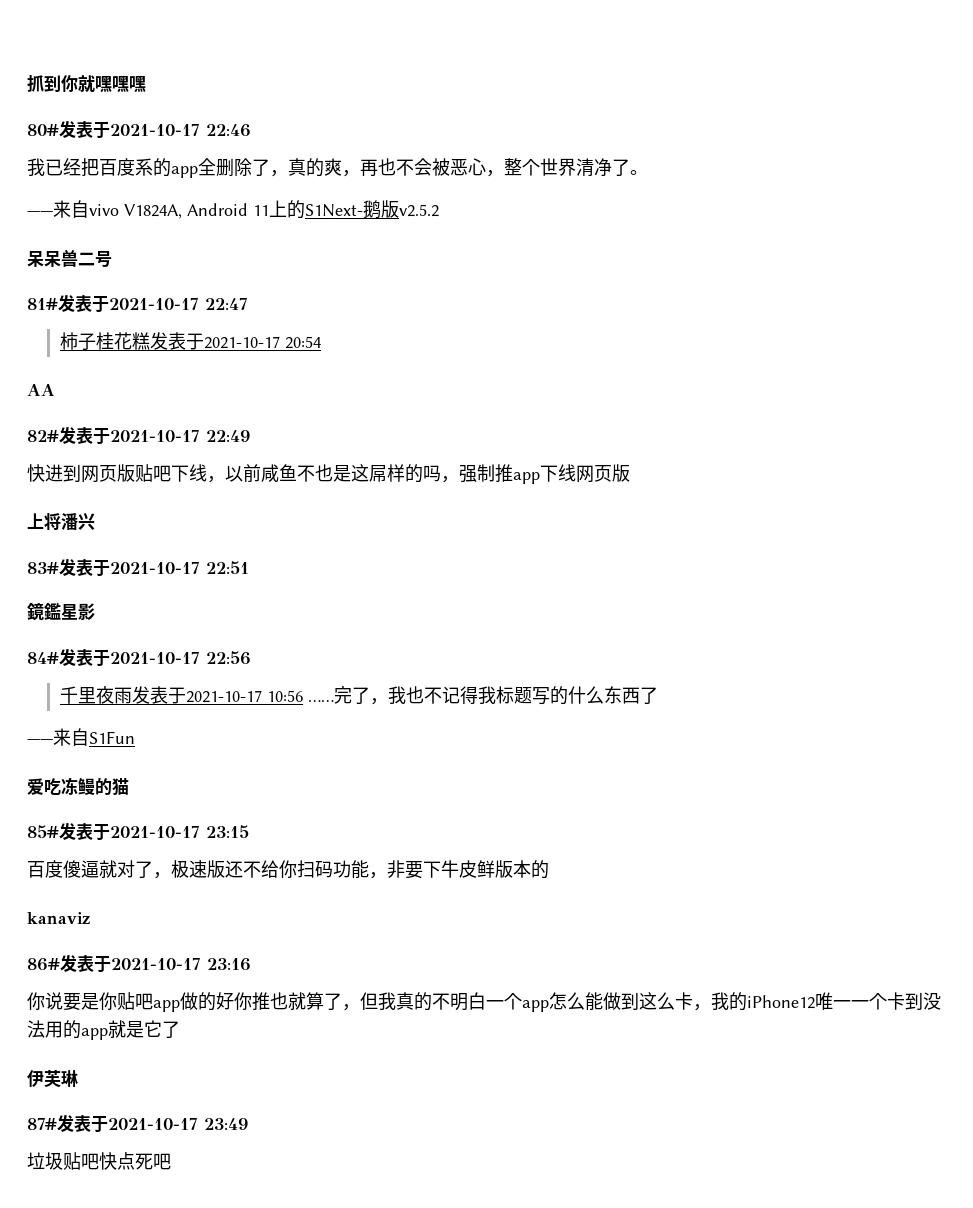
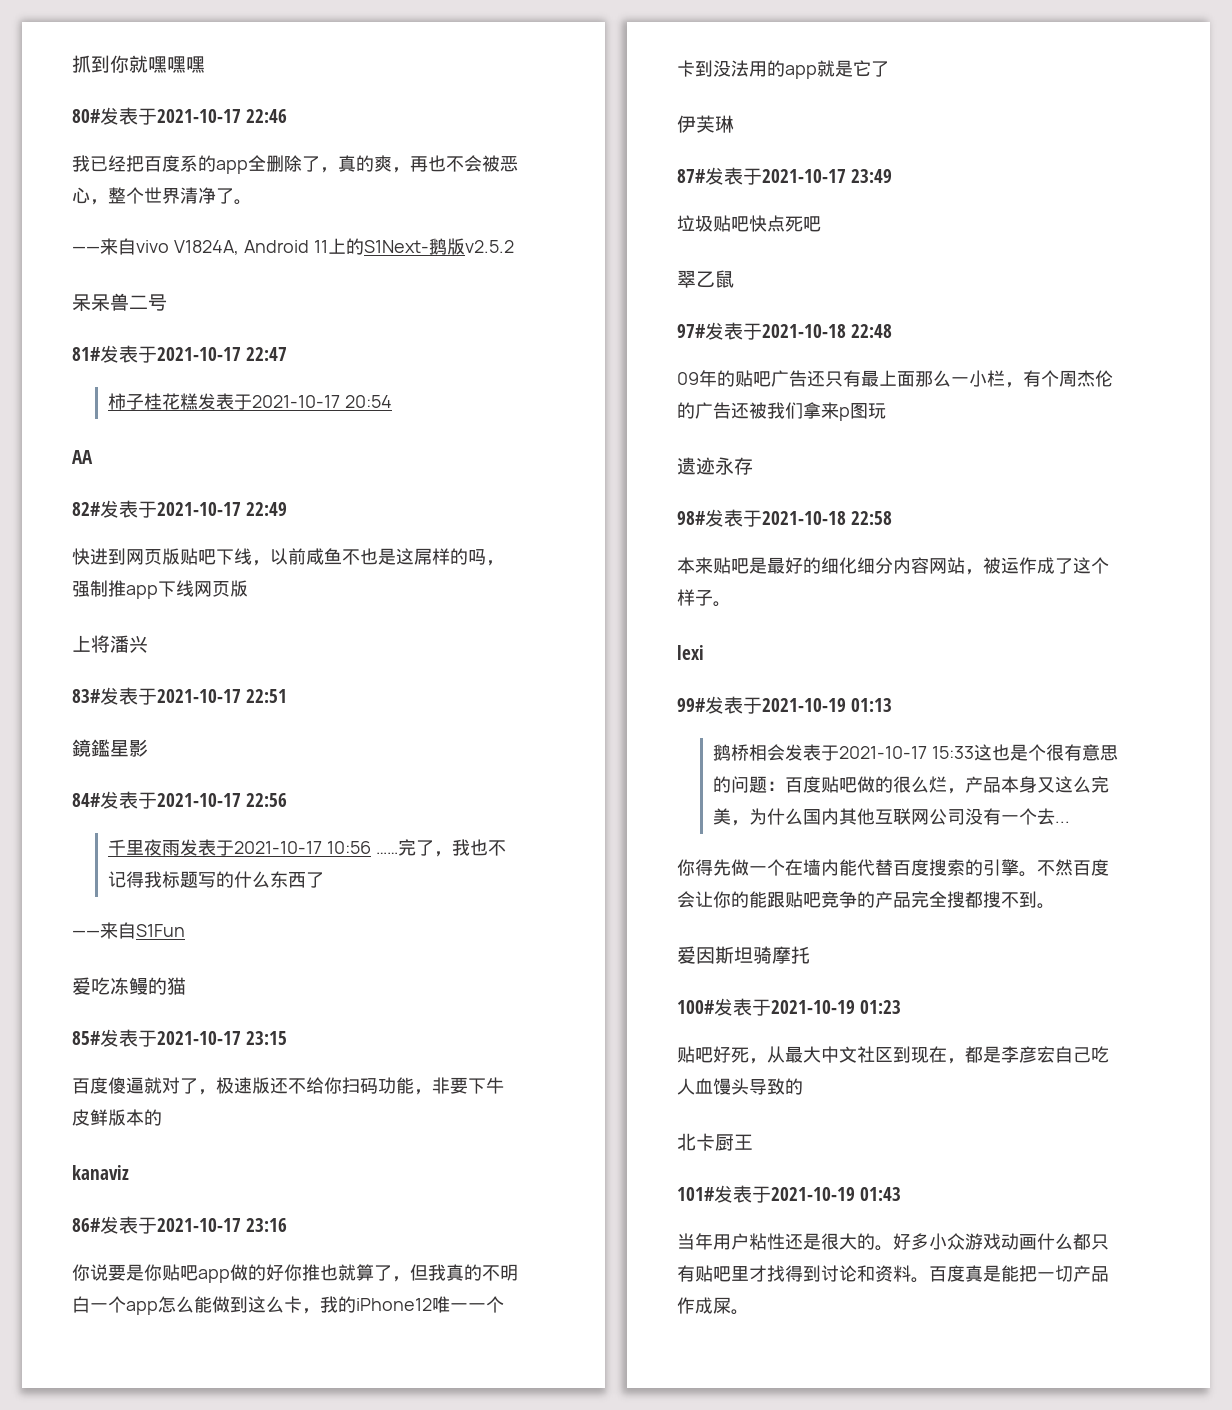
(171, 1161) none -> [677,270,734,288] [677,322,892,340] [677,370,1113,388] [677,402,886,421] [677,457,753,475] [677,509,892,527] [677,557,1109,575] [677,589,731,607] [677,645,704,660] [677,696,892,714] [712,744,1118,761] [712,776,1109,794] [712,808,1070,826] [677,859,1109,877] [677,891,1055,909] [677,946,810,964] [677,998,901,1016] [677,1046,1109,1064] [677,1078,803,1095] [677,1133,753,1151] [677,1185,901,1203] [677,1233,1109,1251] [677,1265,1109,1283] [677,1297,749,1315] // 翠乙鼠 // 97#发表于2021-10-18 22:48 // 09年的贴吧广告还只有最上面那么一小栏，有个周杰伦的广告还被我们拿来p图玩 // 遗迹永存 // 98#发表于2021-10-18 22:58 // 本来贴吧是最好的细化细分内容网站，被运作成了这个样子。 // lexi // 99#发表于2021-10-19 01:13 // 鹅桥相会发表于2021-10-17 15:33这也是个很有意思的问题：百度贴吧做的很么烂，产品本身又这么完美，为什么国内其他互联网公司没有一个去... // 你得先做一个在墙内能代替百度搜索的引擎。不然百度会让你的能跟贴吧竞争的产品完全搜都搜不到。 // 爱因斯坦骑摩托 // 100#发表于2021-10-19 01:23 // 贴吧好死，从最大中文社区到现在，都是李彦宏自己吃人血馒头导致的 // 北卡厨王 // 101#发表于2021-10-19 01:43 // 当年用户粘性还是很大的。好多小众游戏动画什么都只有贴吧里才找得到讨论和资料。百度真是能把一切产品作成屎。

